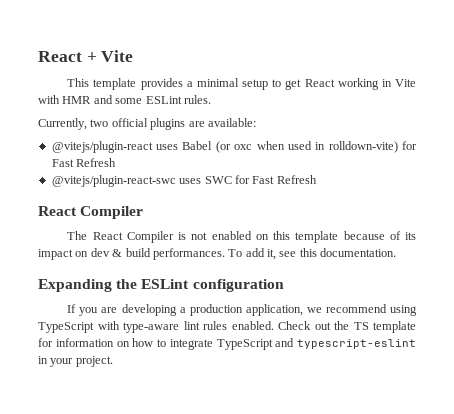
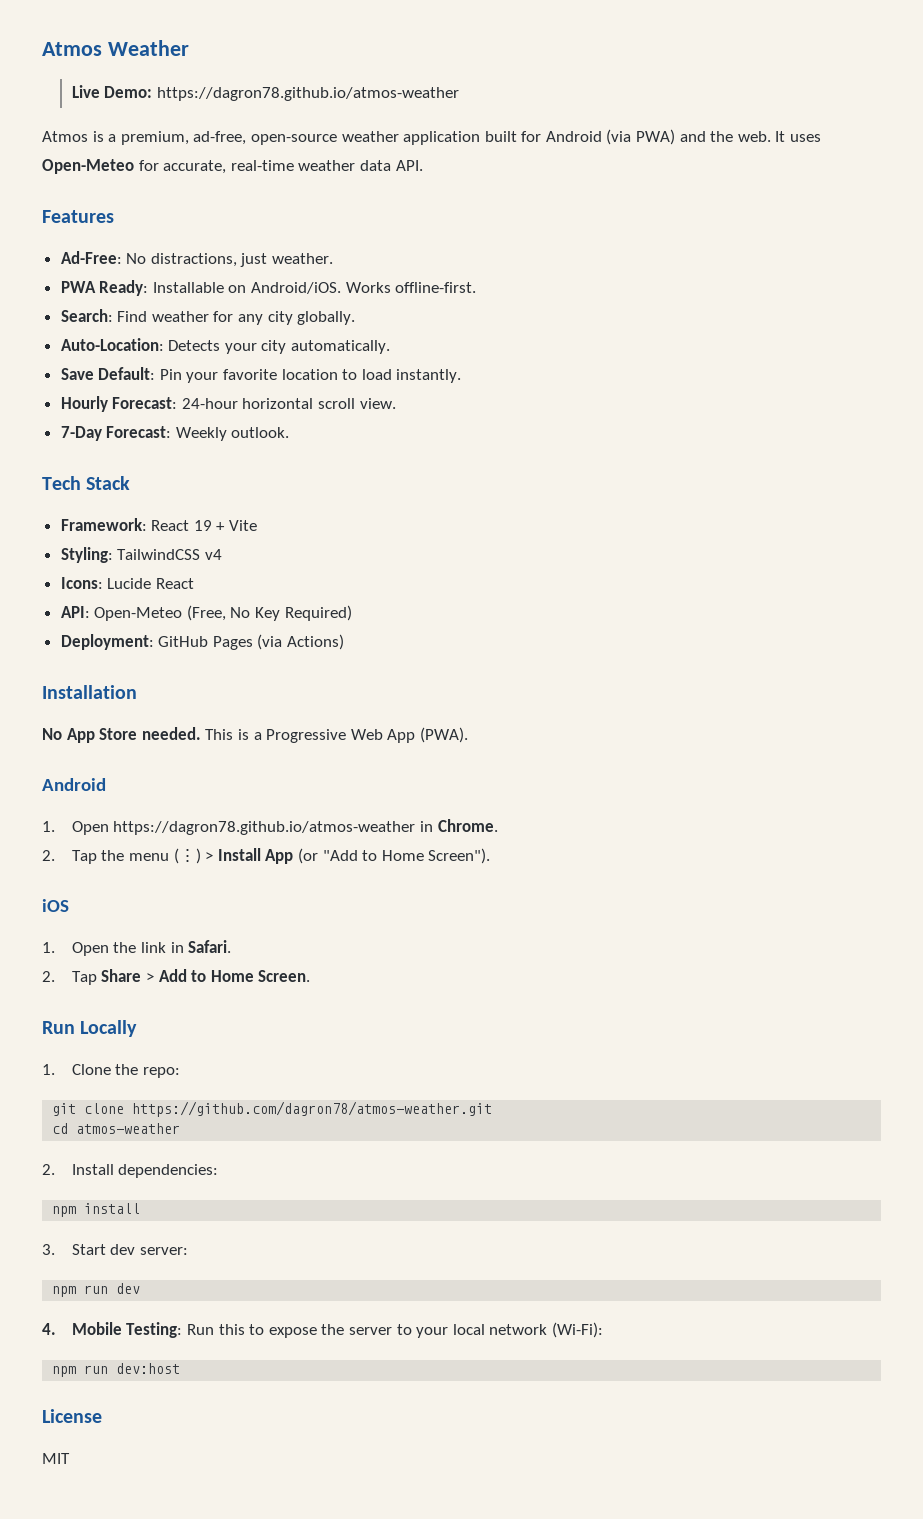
[38,50,134,62] [67,78,416,90] [38,95,211,104] [38,118,256,130] [51,141,417,153] [51,158,117,167] [51,175,317,187] [38,206,144,219] [67,231,416,243] [38,248,397,260] [38,279,284,292] [67,304,417,316] [38,321,416,333] [38,338,416,350] [38,356,113,367] React + Vite // This template provides a minimal setup to get React working in Vite with HMR and some ESLint rules. // Currently, two official plugins are available: // @vitejs/plugin-react uses Babel (or oxc when used in rolldown-vite) for Fast Refresh // @vitejs/plugin-react-swc uses SWC for Fast Refresh // React Compiler // The React Compiler is not enabled on this template because of its impact on dev & build performances. To add it, see this documentation. // Expanding the ESLint configuration // If you are developing a production application, we recommend using TypeScript with type-aware lint rules enabled. Check out the TS template for information on how to integrate TypeScript and typescript-eslint in your project. -> [42,40,189,56] [71,85,459,101] [42,129,822,145] [42,159,423,174] [42,210,114,223] [60,251,334,267] [60,280,477,296] [60,309,356,325] [60,338,391,354] [60,367,462,383] [60,396,396,412] [60,426,290,441] [42,476,131,490] [60,518,258,531] [60,547,222,563] [60,577,194,589] [60,605,352,621] [60,634,345,650] [42,685,137,699] [42,727,468,743] [42,778,106,791] [42,819,498,835] [42,848,491,864] [42,899,69,912] [42,940,232,956] [42,969,311,985] [42,1020,138,1037] [42,1064,180,1078] [52,1101,493,1117] [52,1123,181,1134] [42,1164,219,1178] [52,1203,141,1217] [42,1244,188,1255] [52,1283,141,1297] [42,1322,603,1338] [52,1363,181,1377] [42,1409,102,1423] [42,1453,70,1464] Atmos Weather // Live Demo: https://dagron78.github.io/atmos-weather // Atmos is a premium, ad-free, open-source weather application built for Android (via PWA) and the web. It uses Open-Meteo for accurate, real-time weather data API. // Features // Ad-Free: No distractions, just weather. // PWA Ready: Installable on Android/iOS. Works offline-first. // Search: Find weather for any city globally. // Auto-Location: Detects your city automatically. // Save Default: Pin your favorite location to load instantly. // Hourly Forecast: 24-hour horizontal scroll view. // 7-Day Forecast: Weekly outlook. // Tech Stack // Framework: React 19 + Vite // Styling: TailwindCSS v4 // Icons: Lucide React // API: Open-Meteo (Free, No Key Required) // Deployment: GitHub Pages (via Actions) // Installation // No App Store needed. This is a Progressive Web App (PWA). // Android // 1. Open https://dagron78.github.io/atmos-weather in Chrome. // 2. Tap the menu (⋮) > Install App (or "Add to Home Screen"). // iOS // 1. Open the link in Safari. // 2. Tap Share > Add to Home Screen. // Run Locally // 1. Clone the repo: // git clone https://github.com/dagron78/atmos-weather.git // cd atmos-weather // 2. Install dependencies: // npm install // 3. Start dev server: // npm run dev // 4. Mobile Testing: Run this to expose the server to your local network (Wi-Fi): // npm run dev:host // License // MIT

